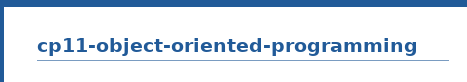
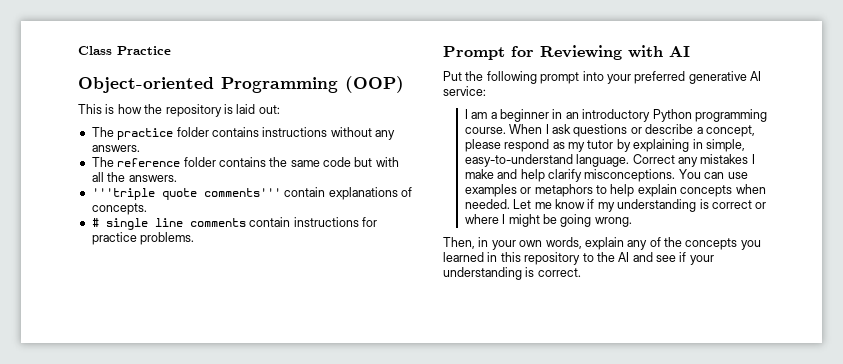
[37,38,418,56] cp11-object-oriented-programming -> [78,46,171,55] [78,76,404,93] [78,104,280,117] [91,127,395,140] [91,145,140,152] [91,157,399,167] [91,172,177,182] [91,187,412,200] [91,203,147,215] [91,217,377,230] [91,232,195,245] [443,45,690,60] [443,71,761,84] [443,86,486,96] [464,109,767,122] [464,124,755,137] [464,139,745,152] [464,154,755,167] [464,169,748,182] [464,184,766,197] [464,199,767,212] [464,214,632,227] [443,237,761,250] [443,252,714,265] [443,267,581,280] Class Practice // Object-oriented Programming (OOP) // This is how the repository is laid out: // The practice folder contains instructions without any answers. // The reference folder contains the same code but with all the answers. // '''triple quote comments''' contain explanations of concepts. // # single line comments contain instructions for practice problems. // Prompt for Reviewing with AI // Put the following prompt into your preferred generative AI service: // I am a beginner in an introductory Python programming course. When I ask questions or describe a concept, please respond as my tutor by explaining in simple, easy-to-understand language. Correct any mistakes I make and help clarify misconceptions. You can use examples or metaphors to help explain concepts when needed. Let me know if my understanding is correct or where I might be going wrong. // Then, in your own words, explain any of the concepts you learned in this repository to the AI and see if your understanding is correct.

